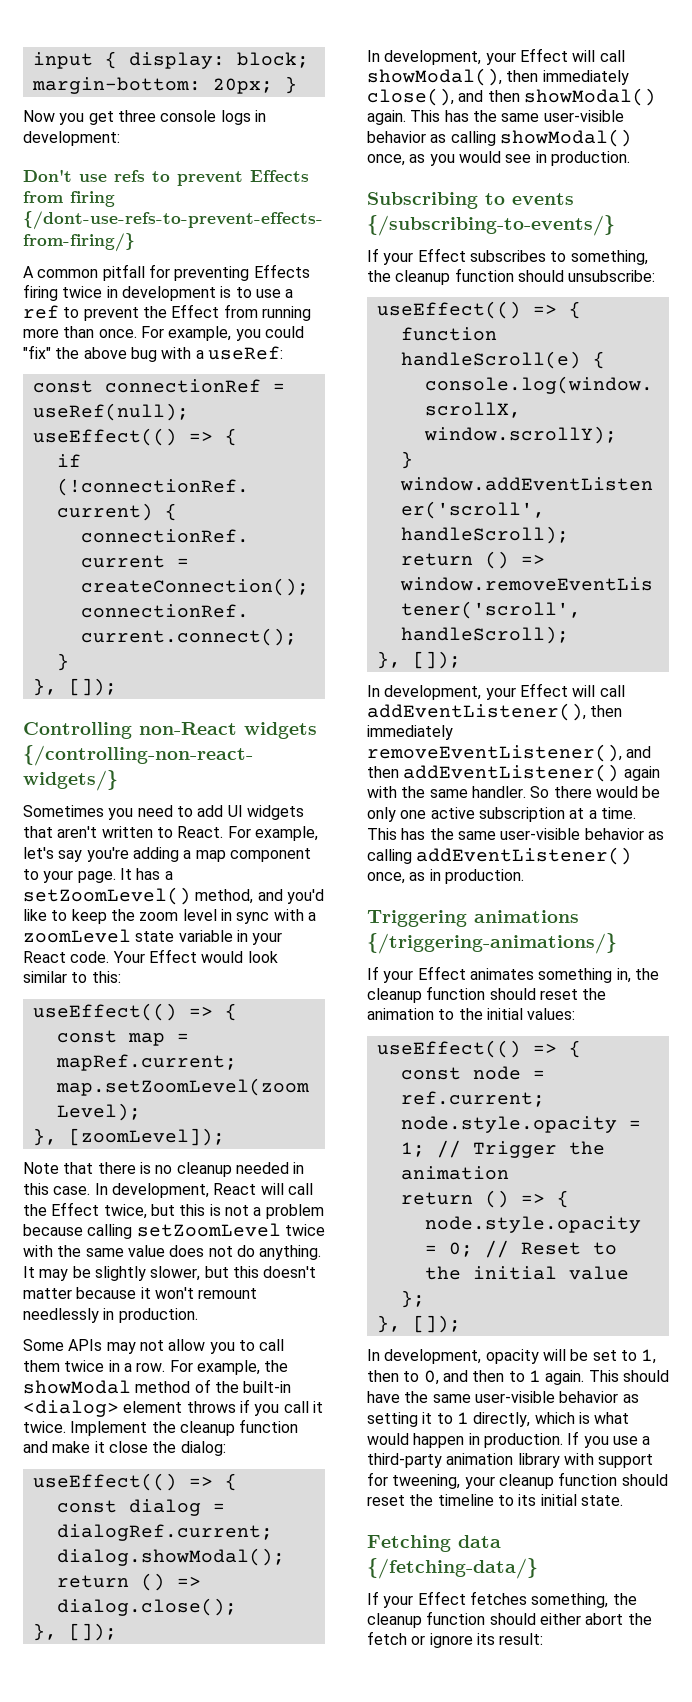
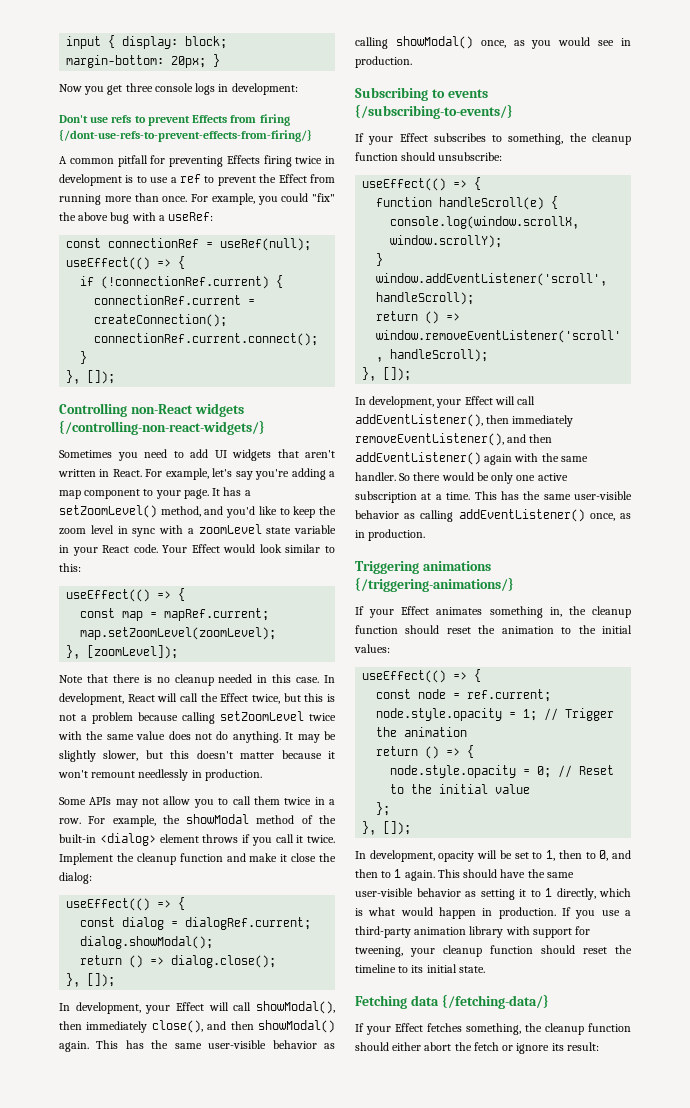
[156,827,173,838] to -> [99,469,110,477] in

